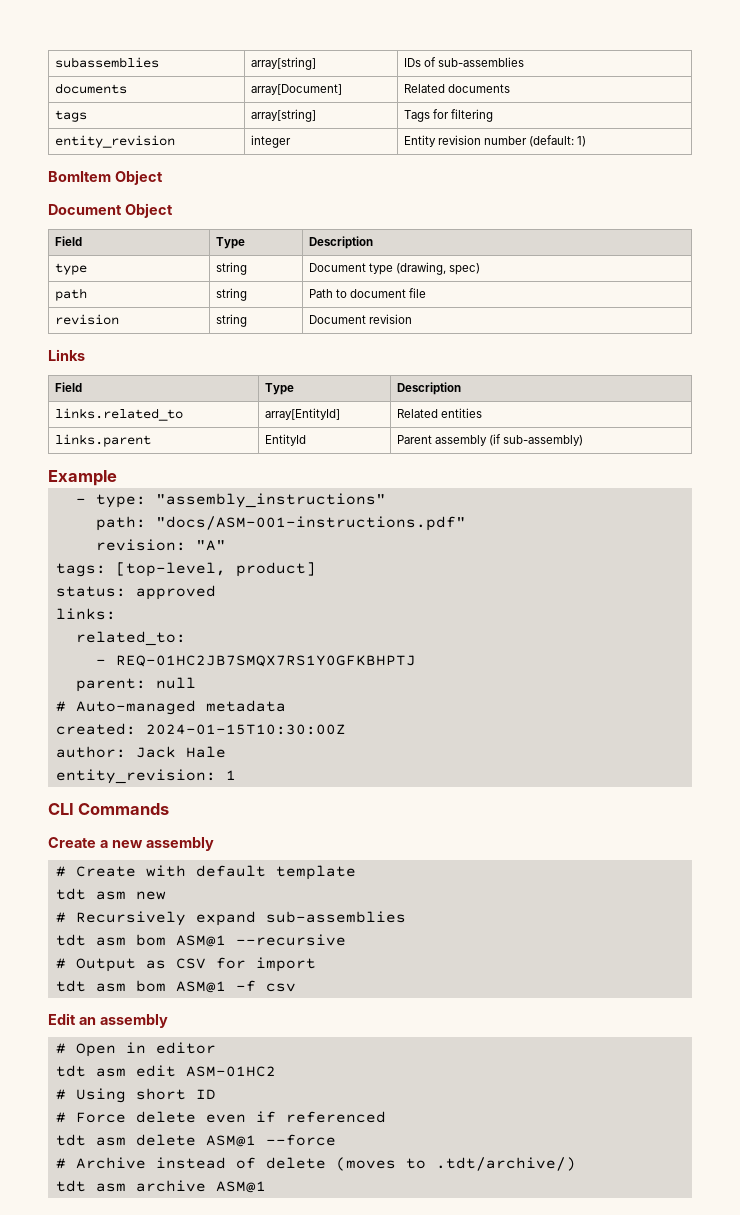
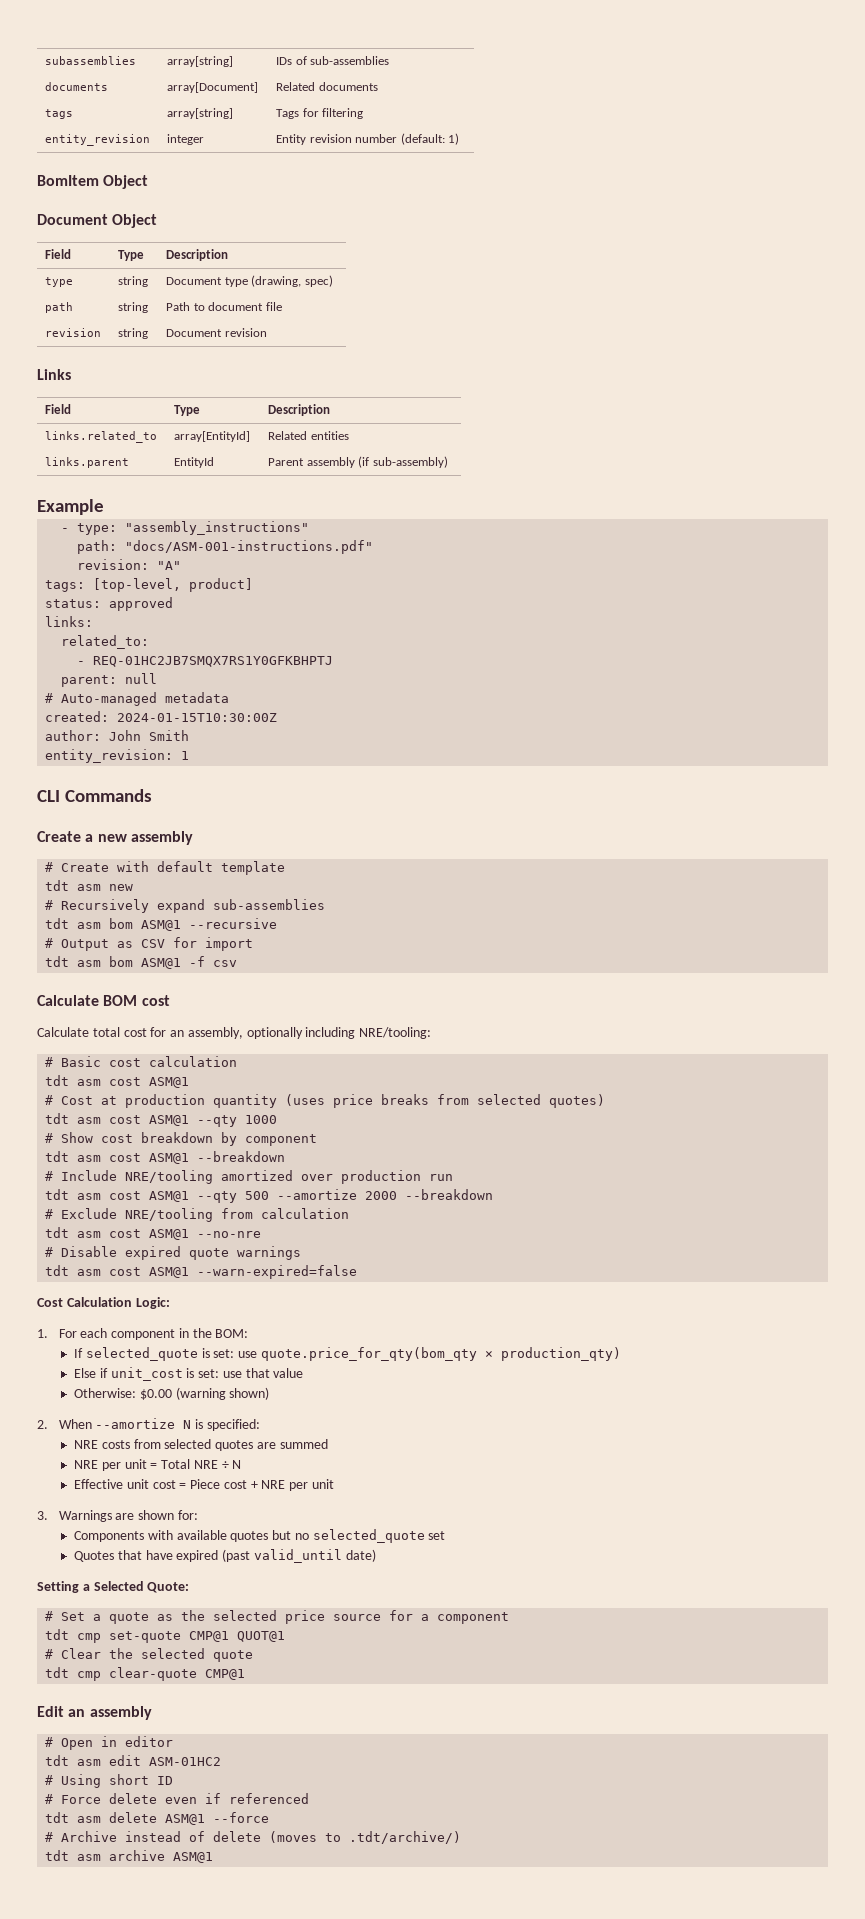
[135,746,226,758] Jack Hale -> [109,730,190,741] John Smith
(296, 987) none -> [37,995,170,1006] [37,1027,432,1039] [45,1056,238,1067] [45,1075,190,1088] [45,1094,606,1108] [45,1113,278,1127] [45,1132,318,1146] [45,1151,286,1164] [45,1170,454,1184] [45,1189,494,1203] [45,1208,350,1222] [45,1227,262,1240] [45,1246,302,1260] [45,1265,358,1279] [37,1297,170,1309] [37,1328,249,1340] [73,1347,621,1361] [73,1367,304,1381] [73,1387,270,1400] [37,1418,260,1431] [73,1439,328,1451] [73,1459,242,1471] [73,1479,334,1491] [37,1510,198,1522] [73,1529,446,1543] [73,1549,376,1563] [37,1581,190,1593] [45,1610,510,1624] [45,1629,286,1643] [45,1648,254,1662] [45,1667,246,1681] // Calculate BOM cost // Calculate total cost for an assembly, optionally including NRE/tooling: // # Basic cost calculation // tdt asm cost ASM@1 // # Cost at production quantity (uses price breaks from selected quotes) // tdt asm cost ASM@1 --qty 1000 // # Show cost breakdown by component // tdt asm cost ASM@1 --breakdown // # Include NRE/tooling amortized over production run // tdt asm cost ASM@1 --qty 500 --amortize 2000 --breakdown // # Exclude NRE/tooling from calculation // tdt asm cost ASM@1 --no-nre // # Disable expired quote warnings // tdt asm cost ASM@1 --warn-expired=false // Cost Calculation Logic: // 1. For each component in the BOM: // If selected_quote is set: use quote.price_for_qty(bom_qty × production_qty) // Else if unit_cost is set: use that value // Otherwise: $0.00 (warning shown) // 2. When --amortize N is specified: // NRE costs from selected quotes are summed // NRE per unit = Total NRE ÷ N // Effective unit cost = Piece cost + NRE per unit // 3. Warnings are shown for: // Components with available quotes but no selected_quote set // Quotes that have expired (past valid_until date) // Setting a Selected Quote: // # Set a quote as the selected price source for a component // tdt cmp set-quote CMP@1 QUOT@1 // # Clear the selected quote // tdt cmp clear-quote CMP@1

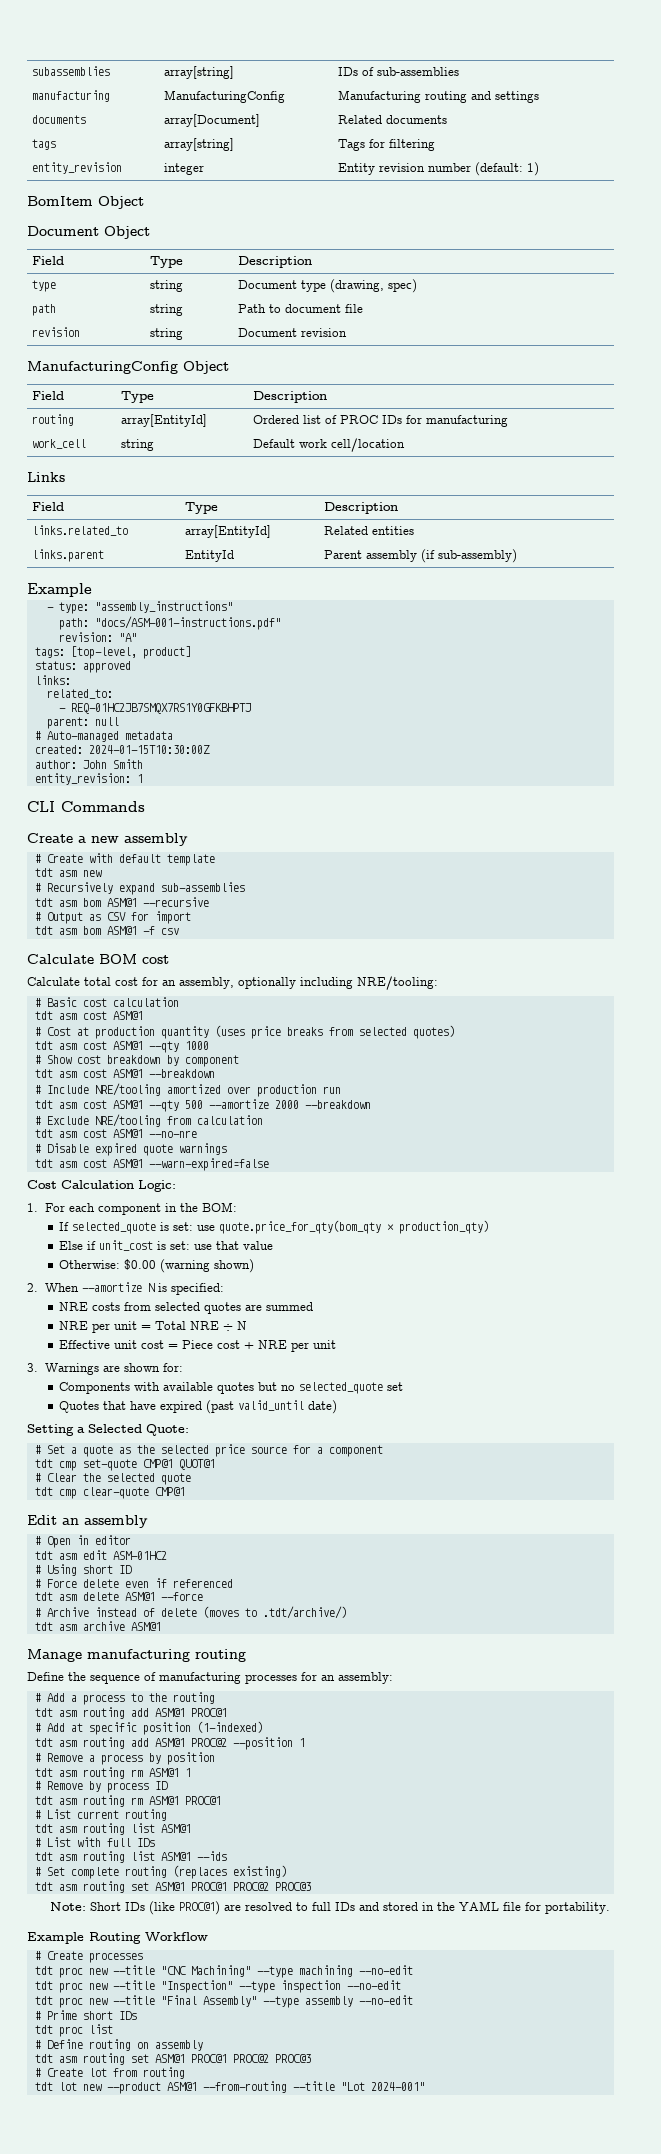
(390, 60) none -> [32,90,111,102] [164,90,286,103] [338,90,540,103] // manufacturing | ManufacturingConfig | Manufacturing routing and settings
(267, 332) none -> [27,361,229,374] [32,391,65,400] [121,391,155,403] [253,391,328,403] [32,414,75,426] [121,414,208,427] [253,415,509,427] [32,439,87,449] [121,439,155,451] [253,438,406,452] // ManufacturingConfig Object // Field | Type | Description // routing | array[EntityId] | Ordered list of PROC IDs for manufacturing // work_cell | string | Default work cell/location
(214, 1857) none -> [27,1649,246,1662] [27,1672,393,1684] [34,1692,215,1705] [34,1707,227,1719] [34,1721,263,1735] [34,1737,305,1750] [34,1752,215,1765] [34,1767,191,1779] [34,1781,168,1793] [34,1795,221,1807] [34,1809,167,1821] [34,1823,191,1835] [34,1837,155,1847] [34,1851,227,1863] [34,1865,287,1879] [34,1881,311,1893] [50,1901,611,1915] [27,1932,208,1944] [34,1951,143,1963] [34,1965,413,1978] [34,1980,401,1993] [34,1995,413,2008] [34,2010,137,2020] [34,2024,113,2037] [34,2039,203,2051] [34,2053,311,2065] [34,2067,185,2079] [34,2081,425,2094] // Manage manufacturing routing // Define the sequence of manufacturing processes for an assembly: // # Add a process to the routing // tdt asm routing add ASM@1 PROC@1 // # Add at specific position (1-indexed) // tdt asm routing add ASM@1 PROC@2 --position 1 // # Remove a process by position // tdt asm routing rm ASM@1 1 // # Remove by process ID // tdt asm routing rm ASM@1 PROC@1 // # List current routing // tdt asm routing list ASM@1 // # List with full IDs // tdt asm routing list ASM@1 --ids // # Set complete routing (replaces existing) // tdt asm routing set ASM@1 PROC@1 PROC@2 PROC@3 // Note: Short IDs (like PROC@1) are resolved to full IDs and stored in the YAML file for portability. // Example Routing Workflow // # Create processes // tdt proc new --title "CNC Machining" --type machining --no-edit // tdt proc new --title "Inspection" --type inspection --no-edit // tdt proc new --title "Final Assembly" --type assembly --no-edit // # Prime short IDs // tdt proc list // # Define routing on assembly // tdt asm routing set ASM@1 PROC@1 PROC@2 PROC@3 // # Create lot from routing // tdt lot new --product ASM@1 --from-routing --title "Lot 2024-001"

